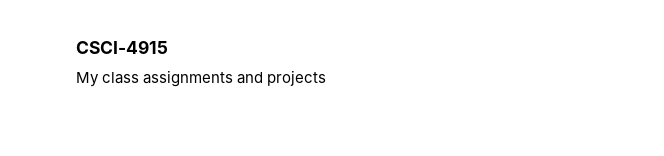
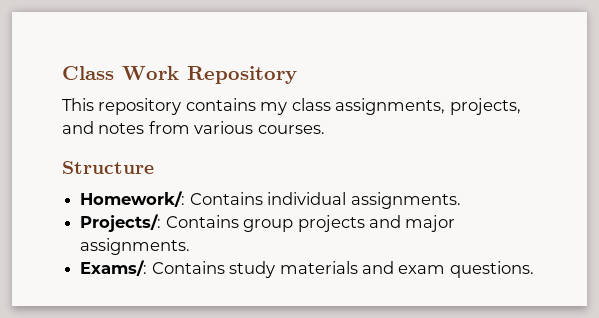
[76,40,168,54] [76,70,327,87] CSCI-4915 // My class assignments and projects -> [62,66,297,84] [62,98,521,115] [62,121,325,134] [62,161,154,174] [80,191,461,209] [80,214,456,232] [80,238,191,255] [80,260,534,278] Class Work Repository // This repository contains my class assignments, projects, and notes from various courses. // Structure // Homework/: Contains individual assignments. // Projects/: Contains group projects and major assignments. // Exams/: Contains study materials and exam questions.

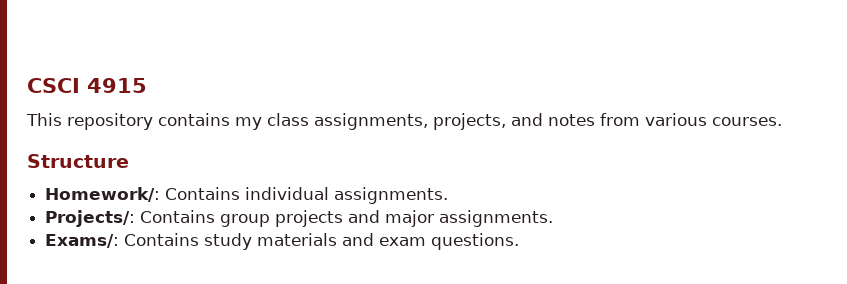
[62,66,297,84] Class Work Repository -> [27,78,147,93] CSCI 4915

